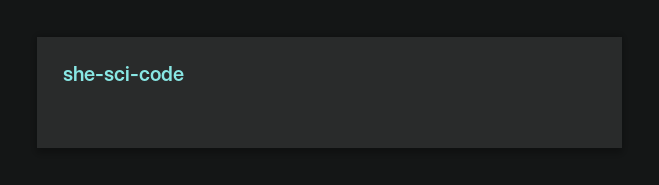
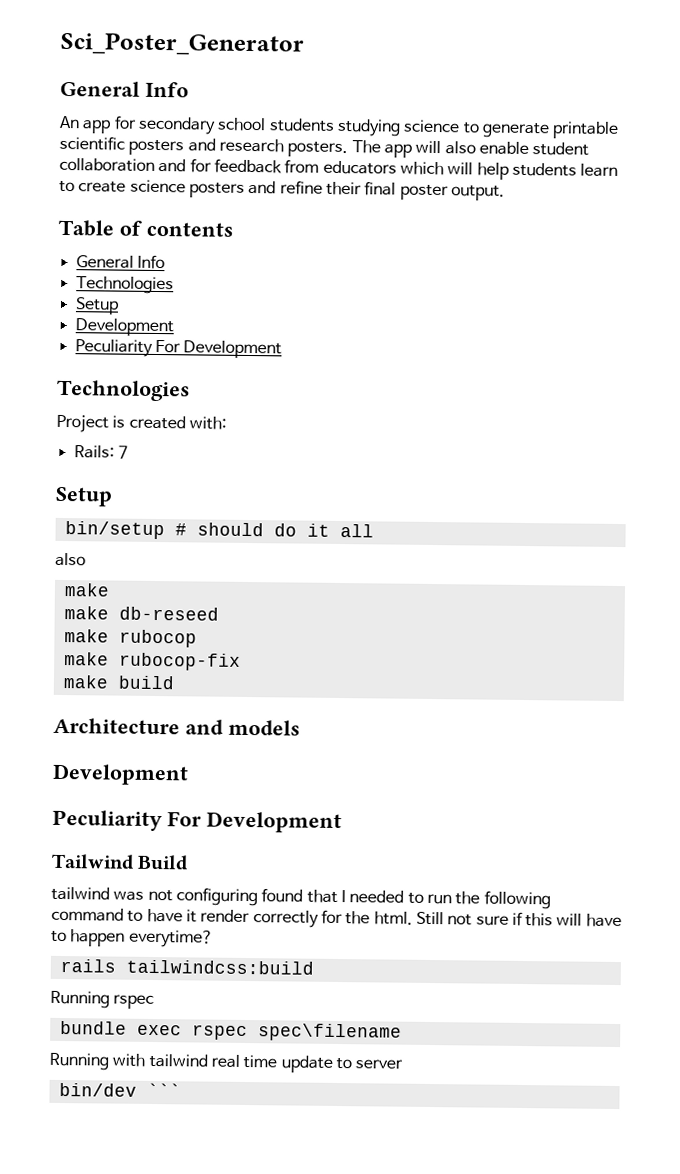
[63,66,184,81] she-sci-code -> [60,31,304,56] [60,80,189,98] [59,115,620,139] [59,135,590,158] [59,157,619,180] [59,179,505,201] [58,219,233,237] [75,254,165,270] [75,276,174,295] [74,297,119,315] [74,318,174,337] [74,339,283,359] [57,379,190,402] [56,414,227,433] [73,445,128,459] [55,486,113,507] [64,521,374,540] [55,552,86,567] [63,583,110,597] [63,606,219,621] [63,629,197,648] [63,652,241,671] [62,675,175,690] [53,717,300,736] [52,763,189,786] [52,809,342,834] [51,853,189,871] [51,886,551,910] [51,907,622,928] [51,929,214,948] [59,958,314,975] [50,990,155,1010] [59,1020,402,1042] [49,1052,404,1073] [58,1082,181,1098] Sci_Poster_Generator // General Info // An app for secondary school students studying science to generate printable scientific posters and research posters. The app will also enable student collaboration and for feedback from educators which will help students learn to create science posters and refine their final poster output. // Table of contents // General Info // Technologies // Setup // Development // Peculiarity For Development // Technologies // Project is created with: // Rails: 7 // Setup // bin/setup # should do it all // also // make // make db-reseed // make rubocop // make rubocop-fix // make build // Architecture and models // Development // Peculiarity For Development // Tailwind Build // tailwind was not configuring found that I needed to run the following command to have it render correctly for the html. Still not sure if this will have to happen everytime? // rails tailwindcss:build // Running rspec // bundle exec rspec spec\filename // Running with tailwind real time update to server // bin/dev ```

